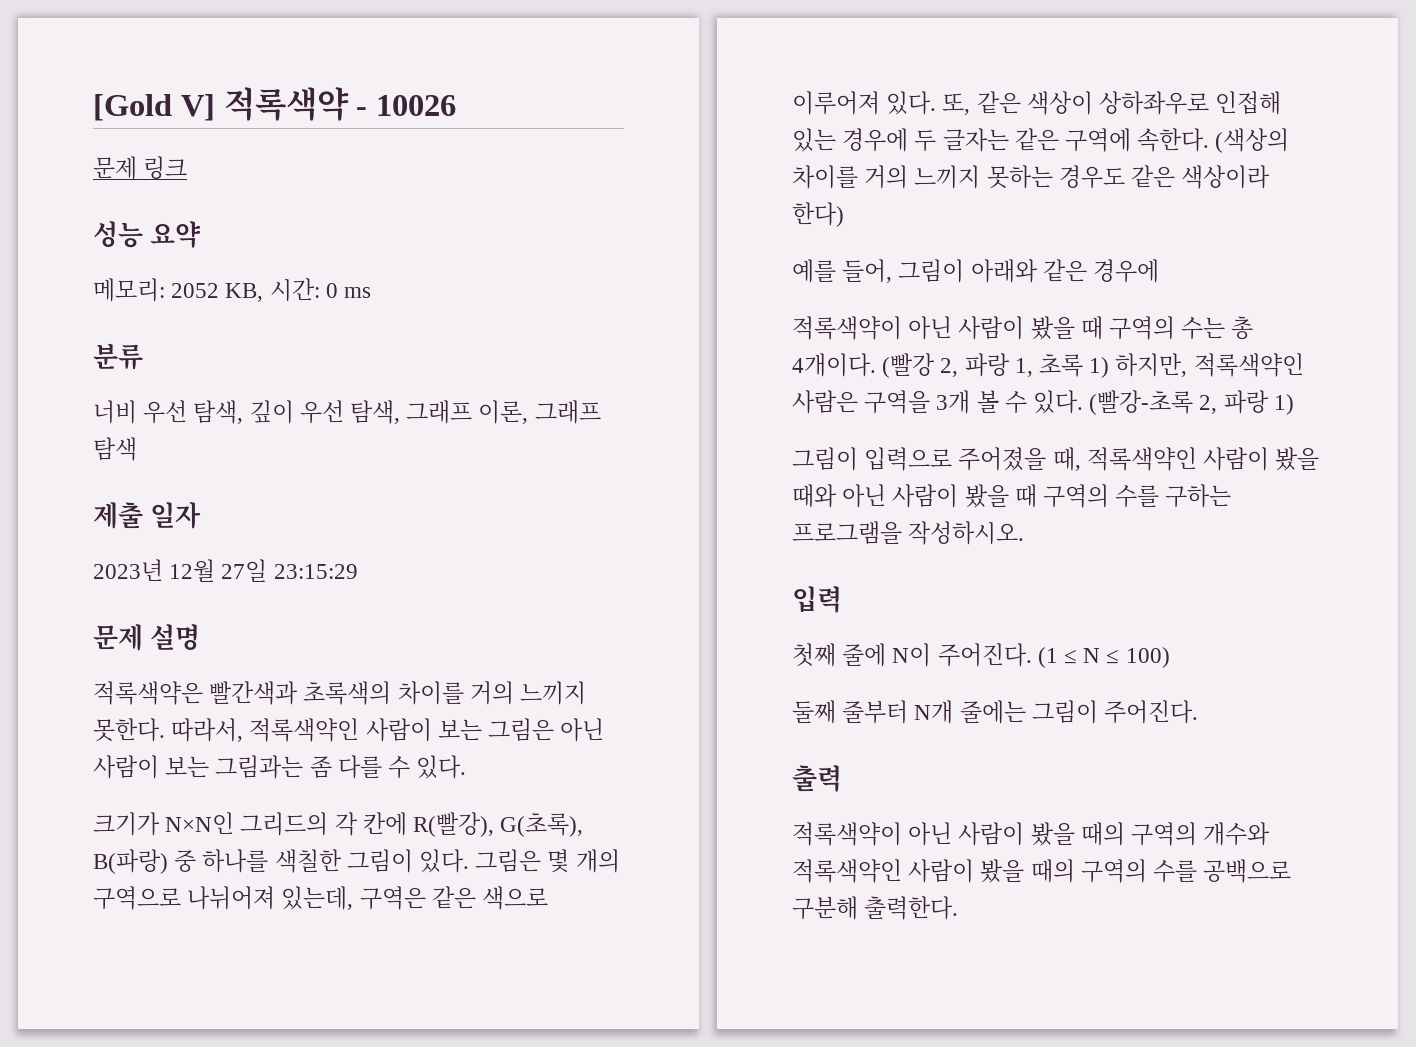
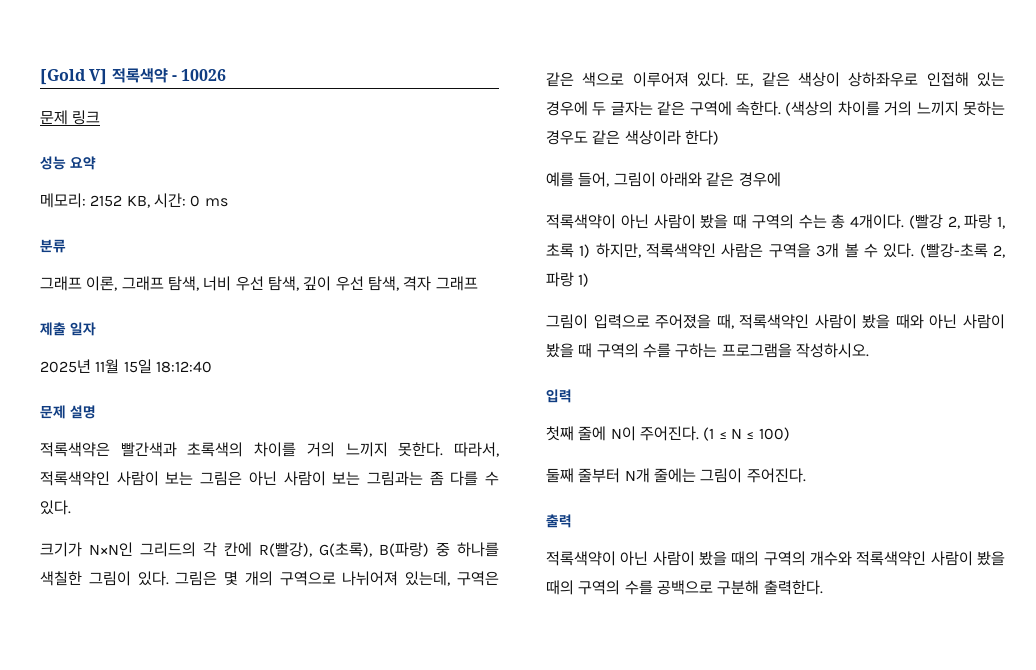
[171,283,220,298] 2052 -> [90,195,123,207] 2152
(143, 356) none -> [40,276,199,291] 그래프 이론, 그래프 탐색,
[406,400,601,424] [93,437,137,461] 그래프 이론, 그래프 탐색 -> [403,276,478,291] 격자 그래프
[93,559,358,582] 2023년 12월 27일 23:15:29 -> [40,359,212,374] 2025년 11월 15일 18:12:40

